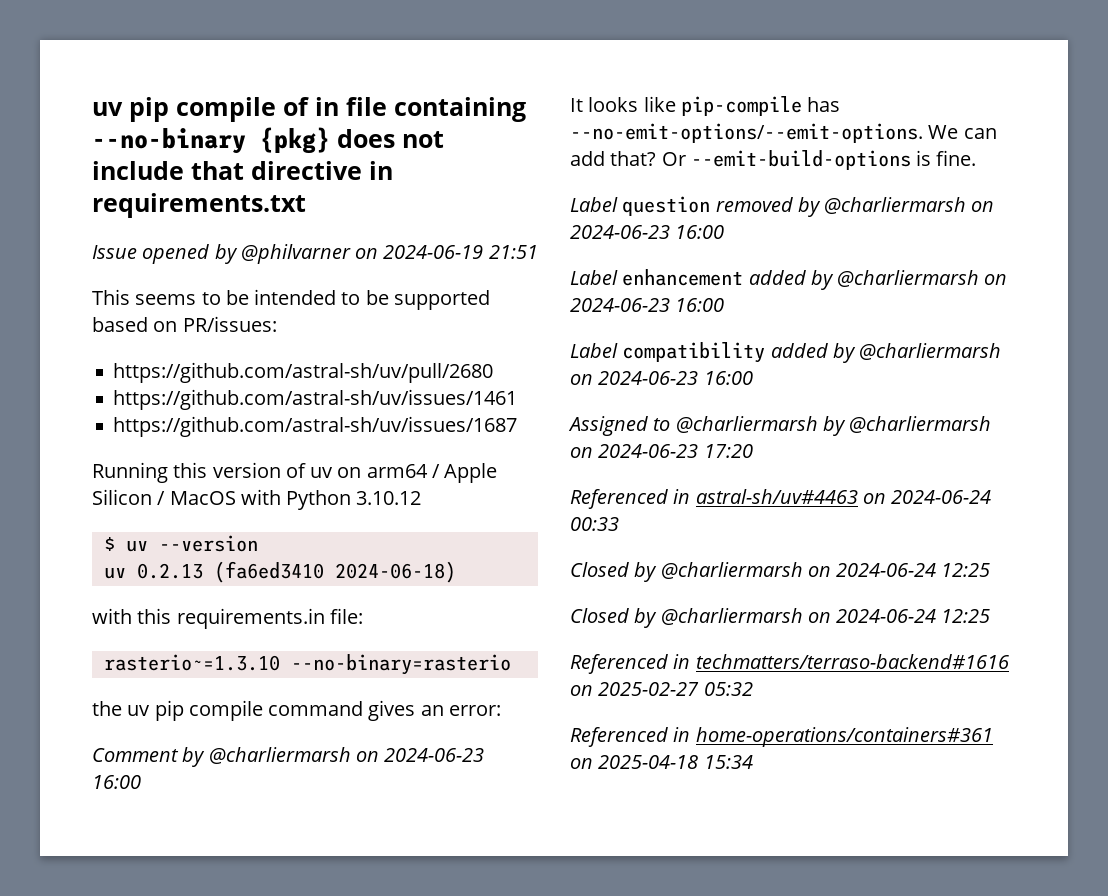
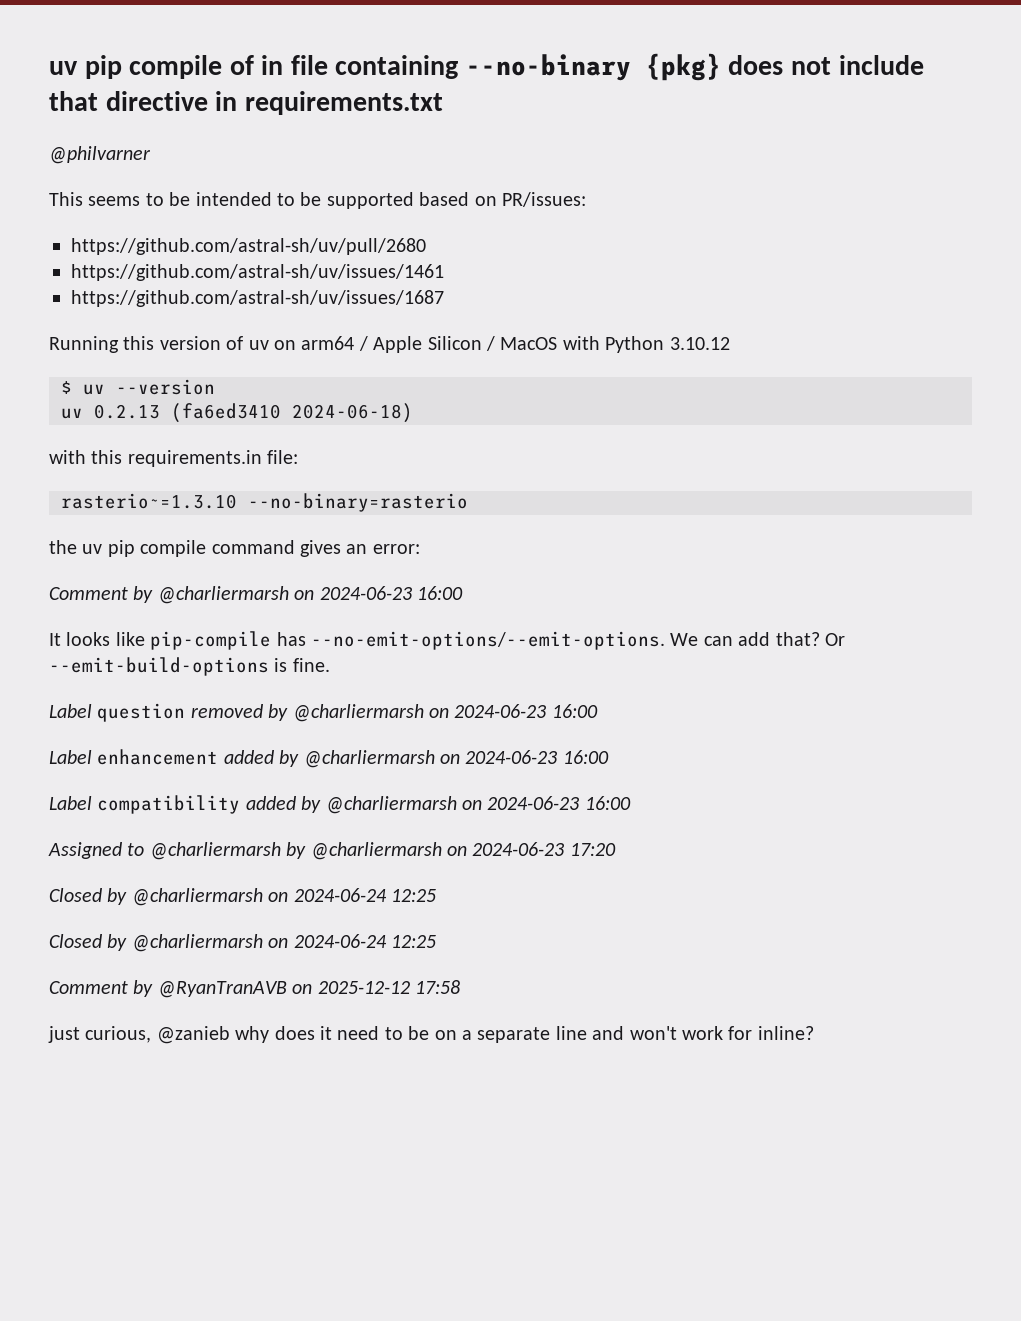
[92,244,538,264] Issue opened by @philvarner on 2024-06-19 21:51 -> [49,146,151,164] @philvarner
[570,489,992,509] [570,517,619,531] // Referenced in astral-sh/uv#4463 on 2024-06-24 00:33 -> (616, 849) none
[570,654,1009,674] [570,682,753,696] [570,727,993,747] [570,755,753,769] Referenced in techmatters/terraso-backend#1616 on 2025-02-27 05:32 // Referenced in home-operations/containers#361 on 2025-04-18 15:34 -> [49,980,460,998] [48,1026,814,1044] Comment by @RyanTranAVB on 2025-12-12 17:58 // just curious, @zanieb why does it need to be on a separate line and won't work for inline?

